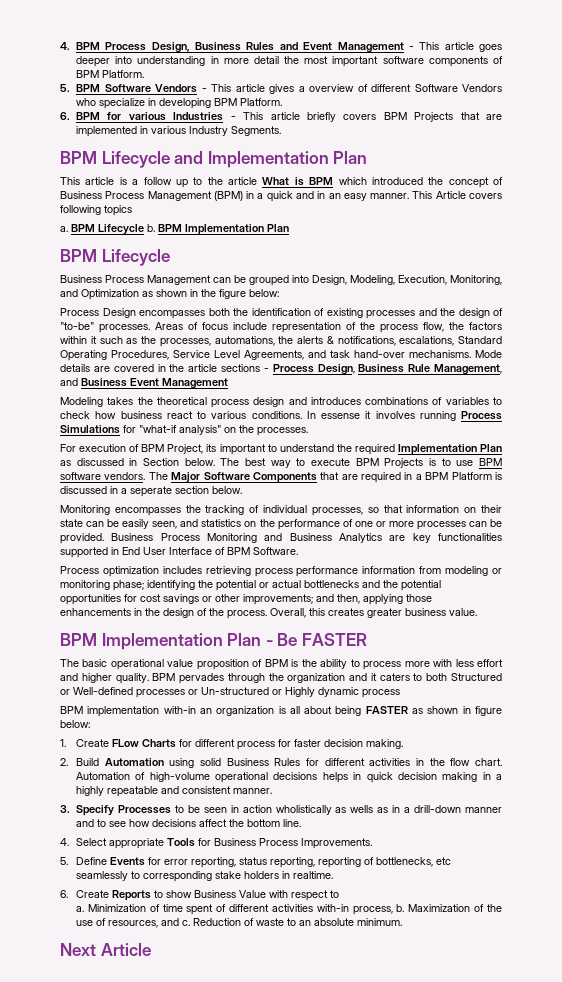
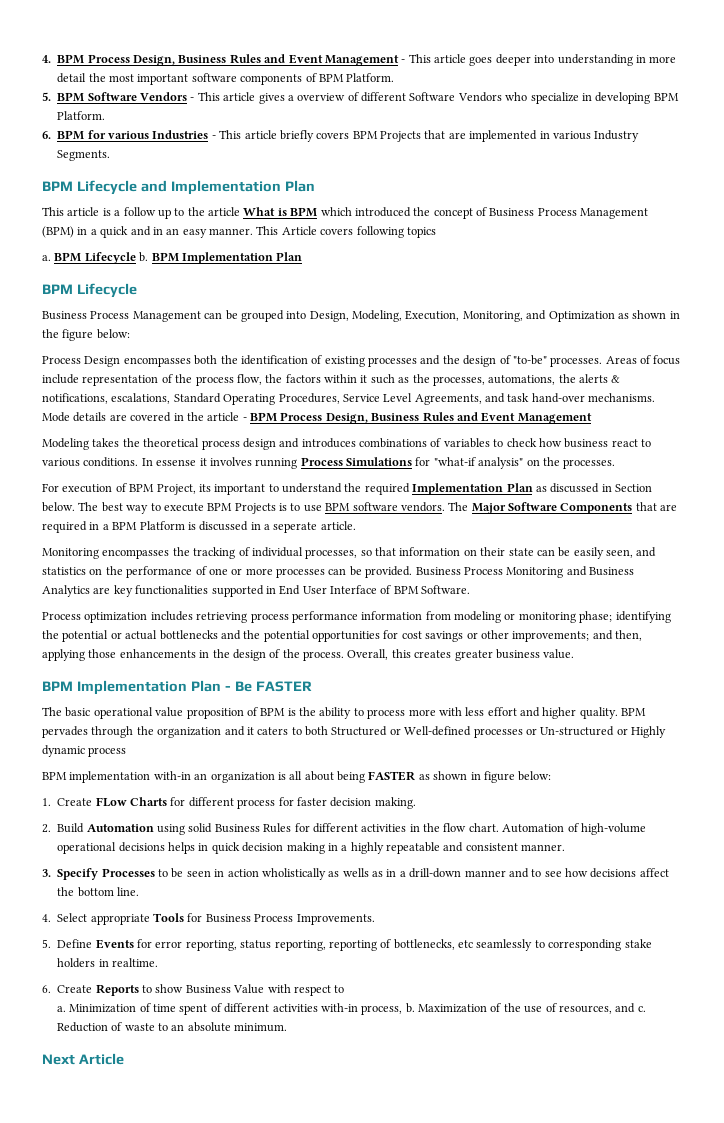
[221,364,502,375] [60,378,127,387] sections - Process Design, Business Rule Management, and Business -> [242,412,478,424] - BPM Process Design, Business Rules and
[175,486,242,494] section below. -> [320,521,356,530] article.

